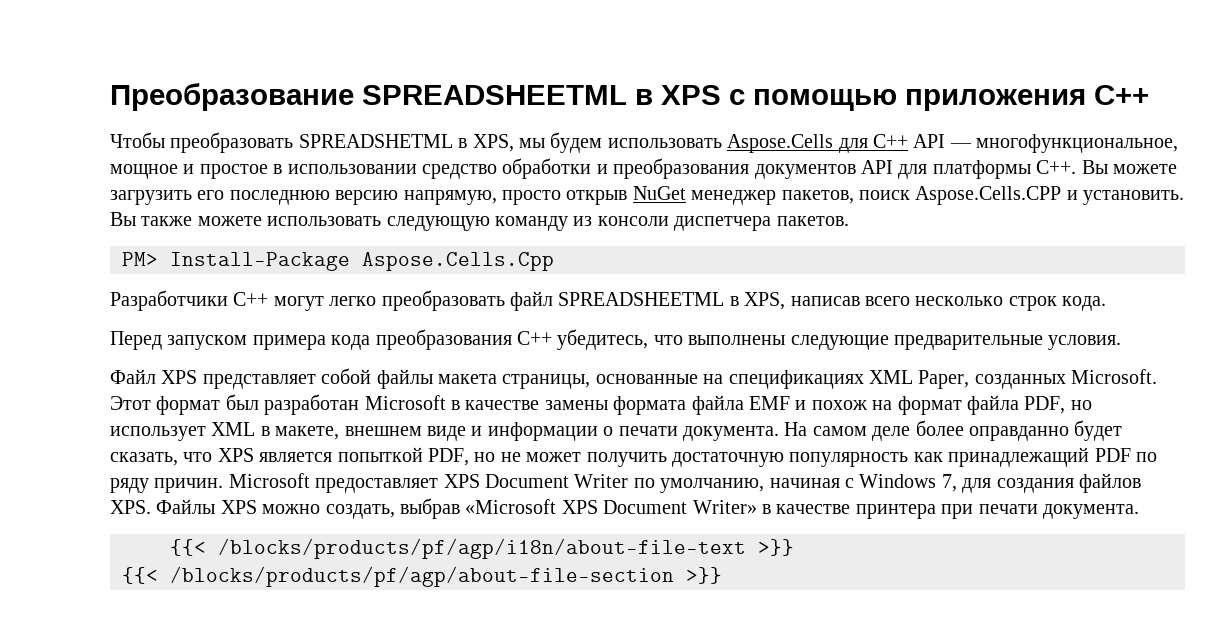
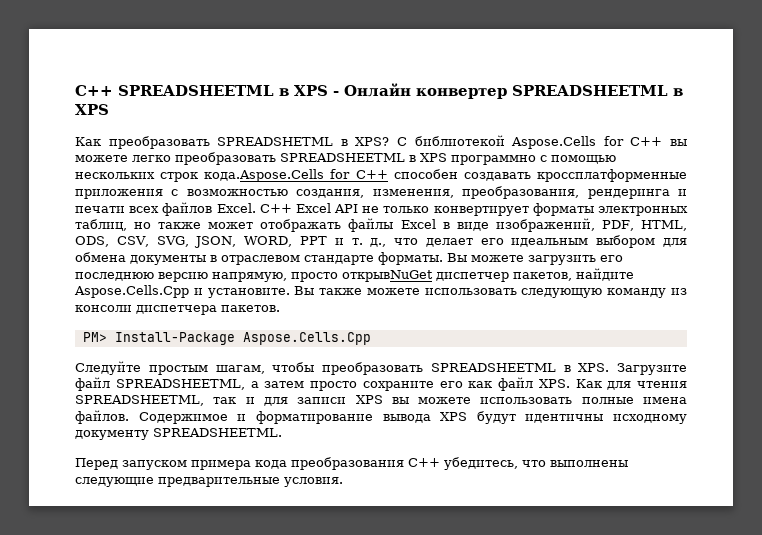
[110,83,1149,111] [110,132,1179,153] [110,158,1077,179] Преобразование SPREADSHEETML в XPS с помощью приложения C++ // Чтобы преобразовать SPREADSHETML в XPS, мы будем использовать Aspose.Cells для C++ API — многофункциональное, мощное и простое в использовании средство обработки и преобразования документов API для платформы C++. -> [75,83,683,99] [75,104,109,115] [75,135,688,149] [75,152,616,165] [75,169,688,182] [75,186,687,199] [75,202,688,216] [75,218,687,232] [75,235,687,248] [75,252,443,265] C++ SPREADSHEETML в XPS - Онлайн конвертер SPREADSHEETML в XPS // Как преобразовать SPREADSHETML в XPS? С библиотекой Aspose.Cells for C++ вы можете легко преобразовать SPREADSHEETML в XPS программно с помощью нескольких строк кода.Aspose.Cells for C++ способен создавать кроссплатформенные приложения с возможностью создания, изменения, преобразования, рендеринга и печати всех файлов Excel. C++ Excel API не только конвертирует форматы электронных таблиц, но также может отображать файлы Excel в виде изображений, PDF, HTML, ODS, CSV, SVG, JSON, WORD, PPT и т. д., что делает его идеальным выбором для обмена документы в отраслевом стандарте форматы.
[566,186,1185,205] открыв NuGet менеджер пакетов, поиск Aspose.Cells.CPP и установить. -> [342,268,634,282] [74,285,290,298] открывNuGet диспетчер пакетов, найдите Aspose.Cells.Cpp и установите.
[110,290,1107,311] Разработчики C++ могут легко преобразовать файл SPREADSHEETML в XPS, написав всего несколько строк кода. -> [75,361,687,375] [75,377,687,391] [75,395,687,406] [75,410,687,424] [75,428,282,440] Следуйте простым шагам, чтобы преобразовать SPREADSHEETML в XPS. Загрузите файл SPREADSHEETML, а затем просто сохраните его как файл XPS. Как для чтения SPREADSHEETML, так и для записи XPS вы можете использовать полные имена файлов. Содержимое и форматирование вывода XPS будут идентичны исходному документу SPREADSHEETML.
[110,368,1158,389] [110,394,1092,415] [110,420,1123,441] [110,447,1157,467] [110,473,1141,493] [110,498,1139,519] [170,538,794,559] [122,566,722,587] // Файл XPS представляет собой файлы макета страницы, основанные на спецификациях XML Paper, созданных Microsoft. Этот формат был разработан Microsoft в качестве замены формата файла EMF и похож на формат файла PDF, но использует XML в макете, внешнем виде и информации о печати документа. На самом деле более оправданно будет сказать, что XPS является попыткой PDF, но не может получить достаточную популярность как принадлежащий PDF по ряду причин. Microsoft предоставляет XPS Document Writer по умолчанию, начиная с Windows 7, для создания файлов XPS. Файлы XPS можно создать, выбрав «Microsoft XPS Document Writer» в качестве принтера при печати документа. // {{< /blocks/products/pf/agp/i18n/about-file-text >}} // {{< /blocks/products/pf/agp/about-file-section >}} -> (343, 482) none

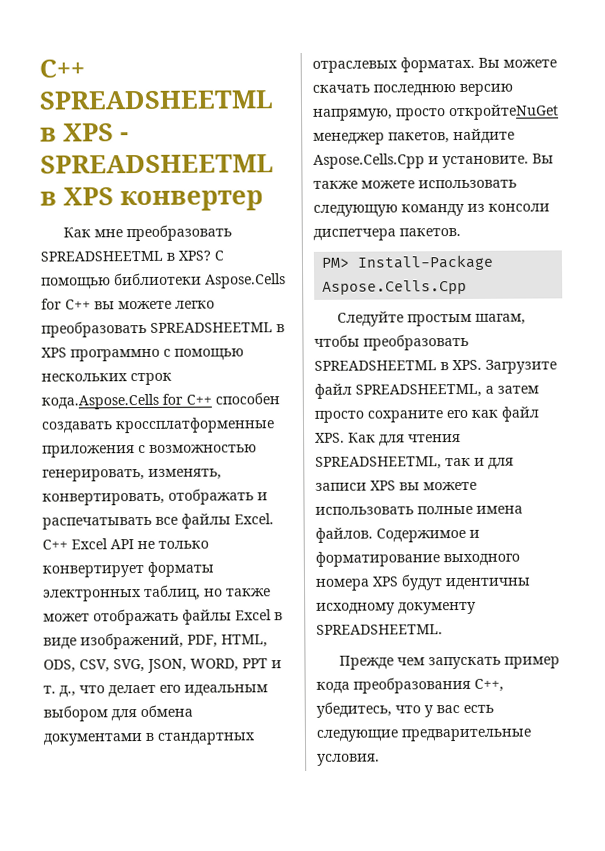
[344,83,683,99] [75,104,109,115] [75,136,334,149] Онлайн конвертер SPREADSHEETML в XPS // Как преобразовать SPREADSHETML -> [40,154,274,174] [40,187,263,212] [63,224,233,242] [40,250,163,262] SPREADSHEETML в XPS конвертер // Как мне преобразовать SPREADSHEETML
[414,135,505,146] библиотекой -> [41,272,202,290] помощью библиотеки
[296,186,687,199] [75,202,213,216] создания, изменения, преобразования, рендеринга и печати всех файлов -> [42,468,222,482] [42,488,268,506] [42,513,231,530] генерировать, изменять, конвертировать, отображать и распечатывать все файлы
[130,252,623,265] документы в отраслевом стандарте форматы. Вы можете загрузить его -> [43,732,256,746] [312,56,557,73] [312,84,370,93] документами в стандартных отраслевых форматах. Вы можете скачать
[342,270,509,282] открывNuGet диспетчер -> [448,104,559,121] [313,132,385,145] откройтеNuGet менеджер
[382,414,431,423] вывода -> [443,553,520,567] [315,578,370,591] выходного номера
[75,458,251,470] Перед запуском примера -> [339,655,561,670] Прежде чем запускать пример
[408,458,440,467] C++ -> [474,678,504,692] C++,
[550,460,628,467] выполнены -> [424,704,494,718] у вас есть

